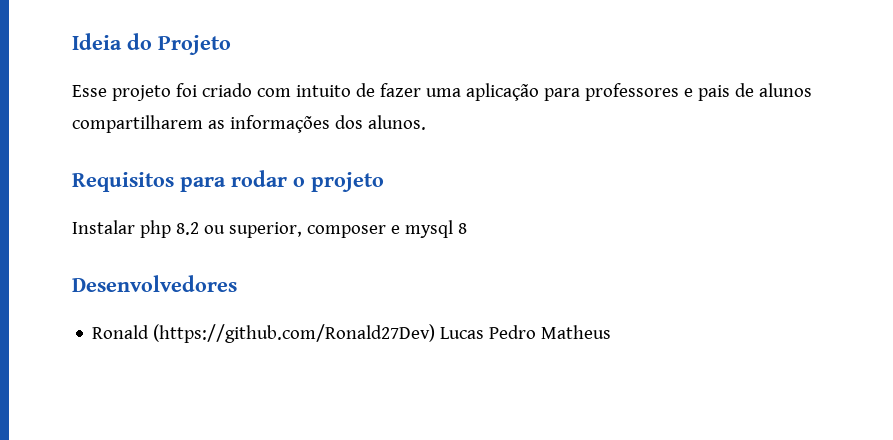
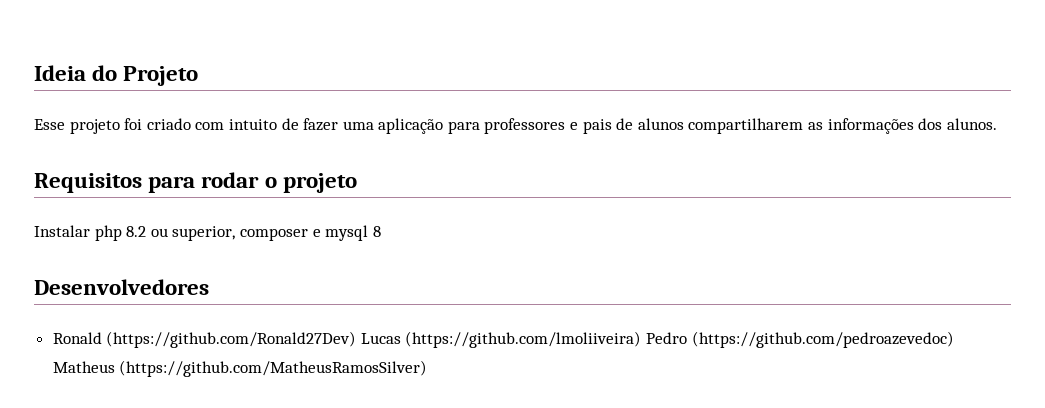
[489,325,612,339] Pedro Matheus -> [405,331,954,348] [52,360,428,377] (https://github.com/lmoliiveira) Pedro (https://github.com/pedroazevedoc) Matheus (https://github.com/MatheusRamosSilver)

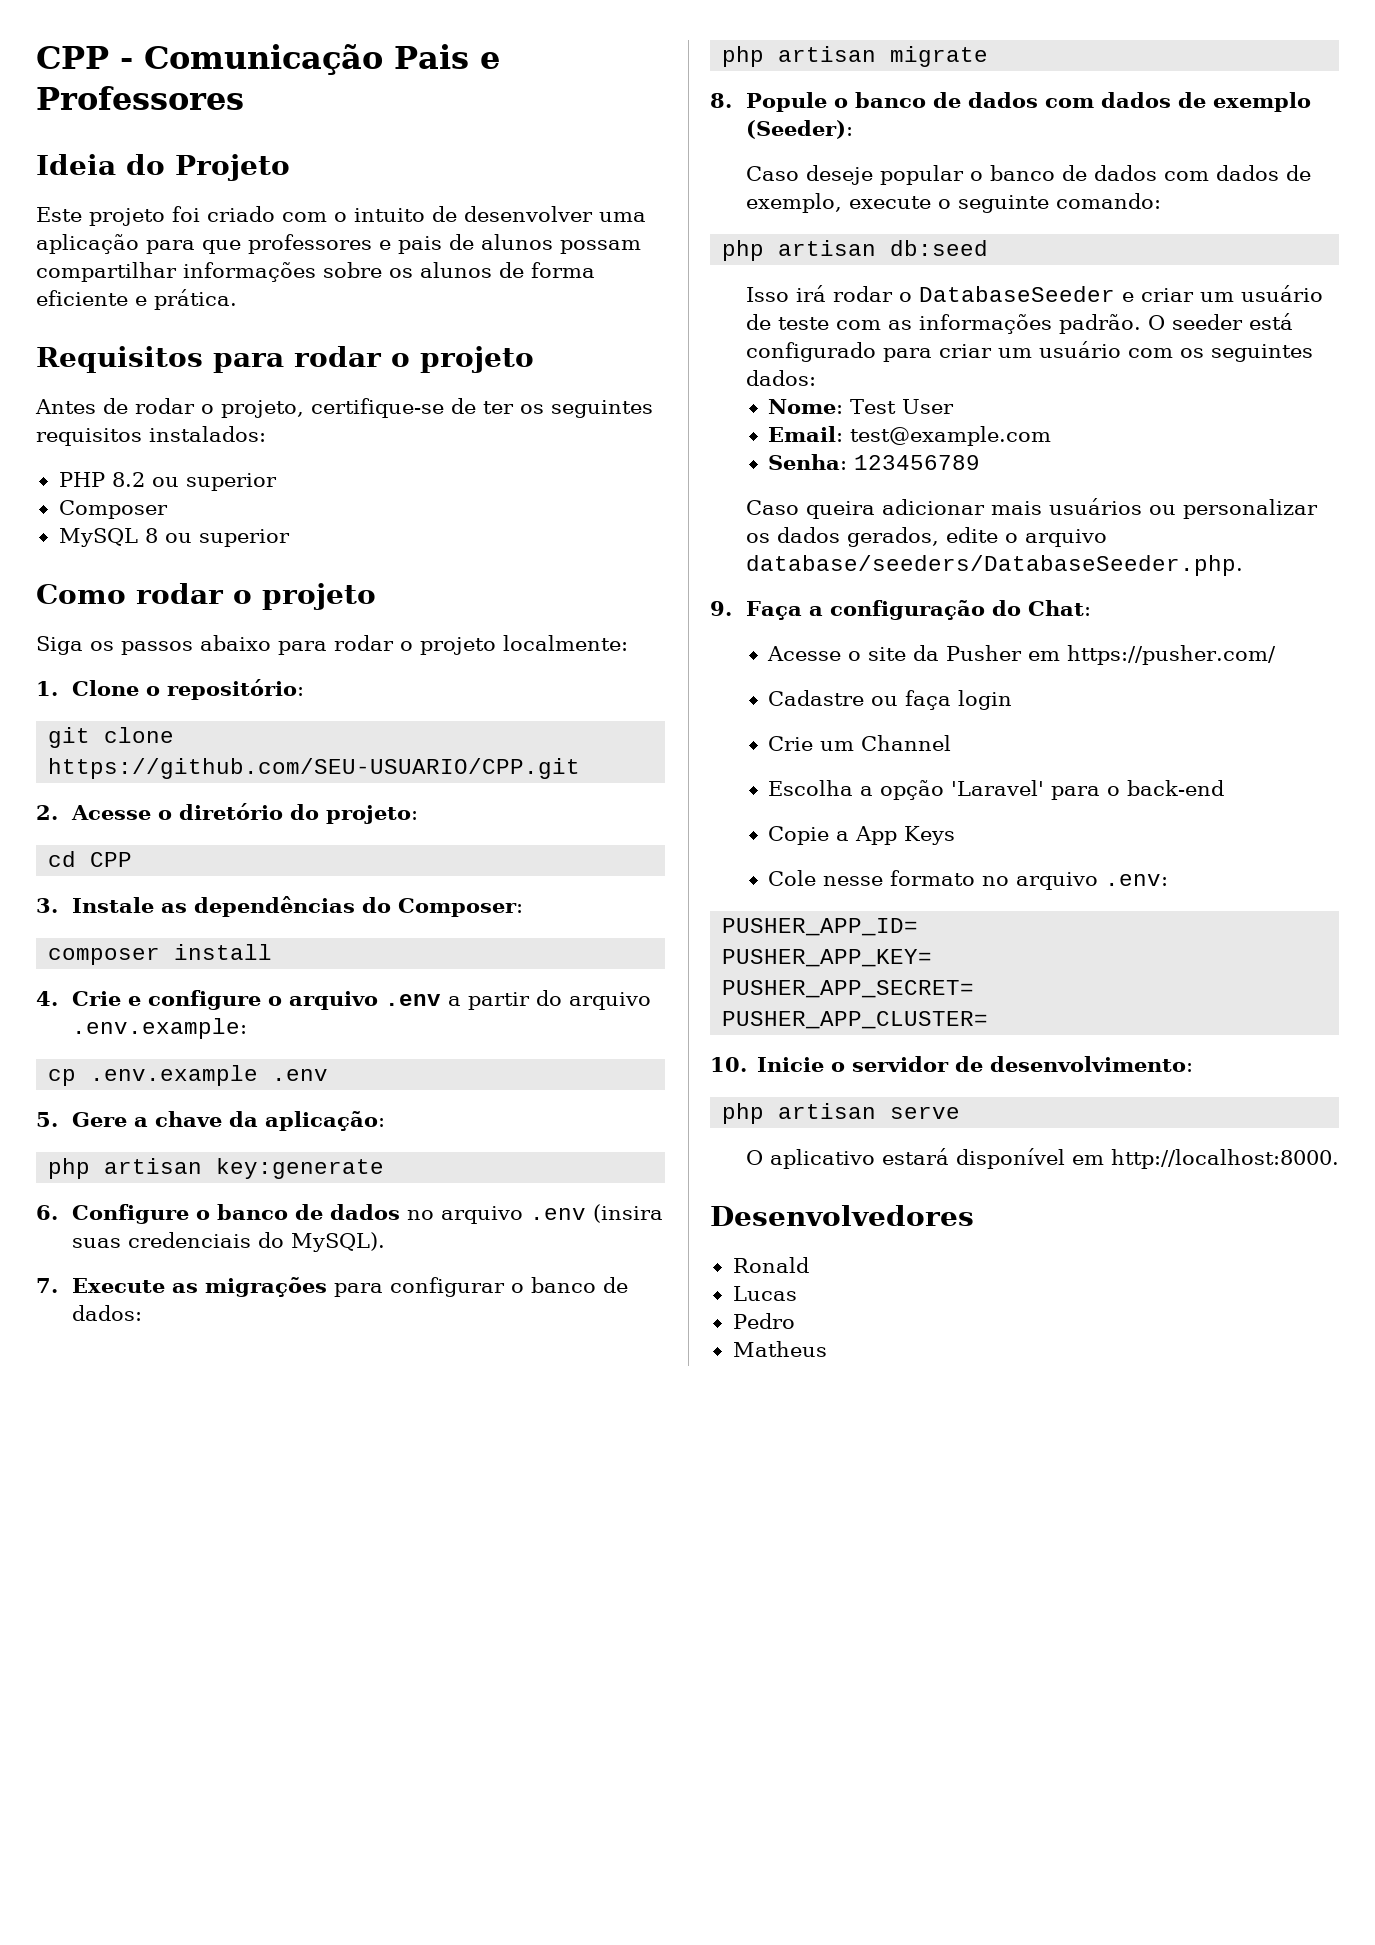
(34, 73) none -> [36,44,500,75] [36,86,244,110] CPP - Comunicação Pais e Professores //
[34,119,65,130] Esse -> [36,207,82,222] Este
(225, 126) none -> [334,212,347,222] o
[303,118,339,131] fazer -> [464,206,593,222] desenvolver
(480, 127) none -> [202,240,241,254] que
[688,118,997,134] compartilharem as informações dos alunos. -> [560,240,641,254] [36,262,595,282] [36,289,237,310] possam compartilhar informações sobre os alunos de forma eficiente e prática.
[34,225,381,241] Instalar php 8.2 ou superior, composer e mysql 8 -> [35,398,653,418] [36,426,266,446] [58,472,277,491] [58,500,168,519] [58,528,290,547] [36,583,376,610] [36,635,628,655] [36,679,304,700] [48,727,175,748] [48,758,581,779] [36,803,418,824] [48,851,133,867] [36,896,523,917] [48,944,273,965] [36,990,651,1010] [71,1018,247,1039] [48,1065,329,1086] [36,1111,385,1131] [48,1158,385,1179] [36,1204,663,1224] [71,1232,385,1252] [36,1277,628,1297] [71,1305,142,1321] [722,46,989,67] [710,92,1311,112] [745,120,853,139] [745,165,1311,185] [745,193,1161,213] [722,240,989,261] [745,285,1323,302] [745,313,1293,334] [745,341,1313,362] [745,370,816,386] [768,399,955,414] [768,426,1052,446] [768,454,981,470] [745,498,1318,519] [745,527,1107,547] [745,555,1243,576] [710,600,1091,620] [767,645,1277,665] [768,690,1013,710] [768,735,952,751] [768,780,1225,800] [768,826,956,845] [768,870,1169,890] [722,918,919,936] [722,949,933,967] [722,980,975,998] [722,1011,989,1029] [710,1056,1194,1072] [722,1103,961,1124] [745,1148,1339,1169] Antes de rodar o projeto, certifique-se de ter os seguintes requisitos instalados: // PHP 8.2 ou superior // Composer // MySQL 8 ou superior // Como rodar o projeto // Siga os passos abaixo para rodar o projeto localmente: // 1. Clone o repositório: // git clone https://github.com/SEU-USUARIO/CPP.git // 2. Acesse o diretório do projeto: // cd CPP // 3. Instale as dependências do Composer: // composer install // 4. Crie e configure o arquivo .env a partir do arquivo .env.example: // cp .env.example .env // 5. Gere a chave da aplicação: // php artisan key:generate // 6. Configure o banco de dados no arquivo .env (insira suas credenciais do MySQL). // 7. Execute as migrações para configurar o banco de dados: // php artisan migrate // 8. Popule o banco de dados com dados de exemplo (Seeder): // Caso deseje popular o banco de dados com dados de exemplo, execute o seguinte comando: // php artisan db:seed // Isso irá rodar o DatabaseSeeder e criar um usuário de teste com as informações padrão. O seeder está configurado para criar um usuário com os seguintes dados: // Nome: Test User // Email: test@example.com // Senha: 123456789 // Caso queira adicionar mais usuários ou personalizar os dados gerados, edite o arquivo database/seeders/DatabaseSeeder.php. // 9. Faça a configuração do Chat: // Acesse o site da Pusher em https://pusher.com/ // Cadastre ou faça login // Crie um Channel // Escolha a opção 'Laravel' para o back-end // Copie a App Keys // Cole nesse formato no arquivo .env: // PUSHER_APP_ID= // PUSHER_APP_KEY= // PUSHER_APP_SECRET= // PUSHER_APP_CLUSTER= // 10. Inicie o servidor de desenvolvimento: // php artisan serve // O aplicativo estará disponível em http://localhost:8000.
[106,331,357,348] (https://github.com/Ronald27Dev) -> (809, 1265) //
[405,331,642,348] (https://github.com/lmoliiveira) -> (797, 1293) //
[691,331,954,348] [52,360,428,377] (https://github.com/pedroazevedoc) Matheus (https://github.com/MatheusRamosSilver) -> [732,1341,827,1357] // Matheus

